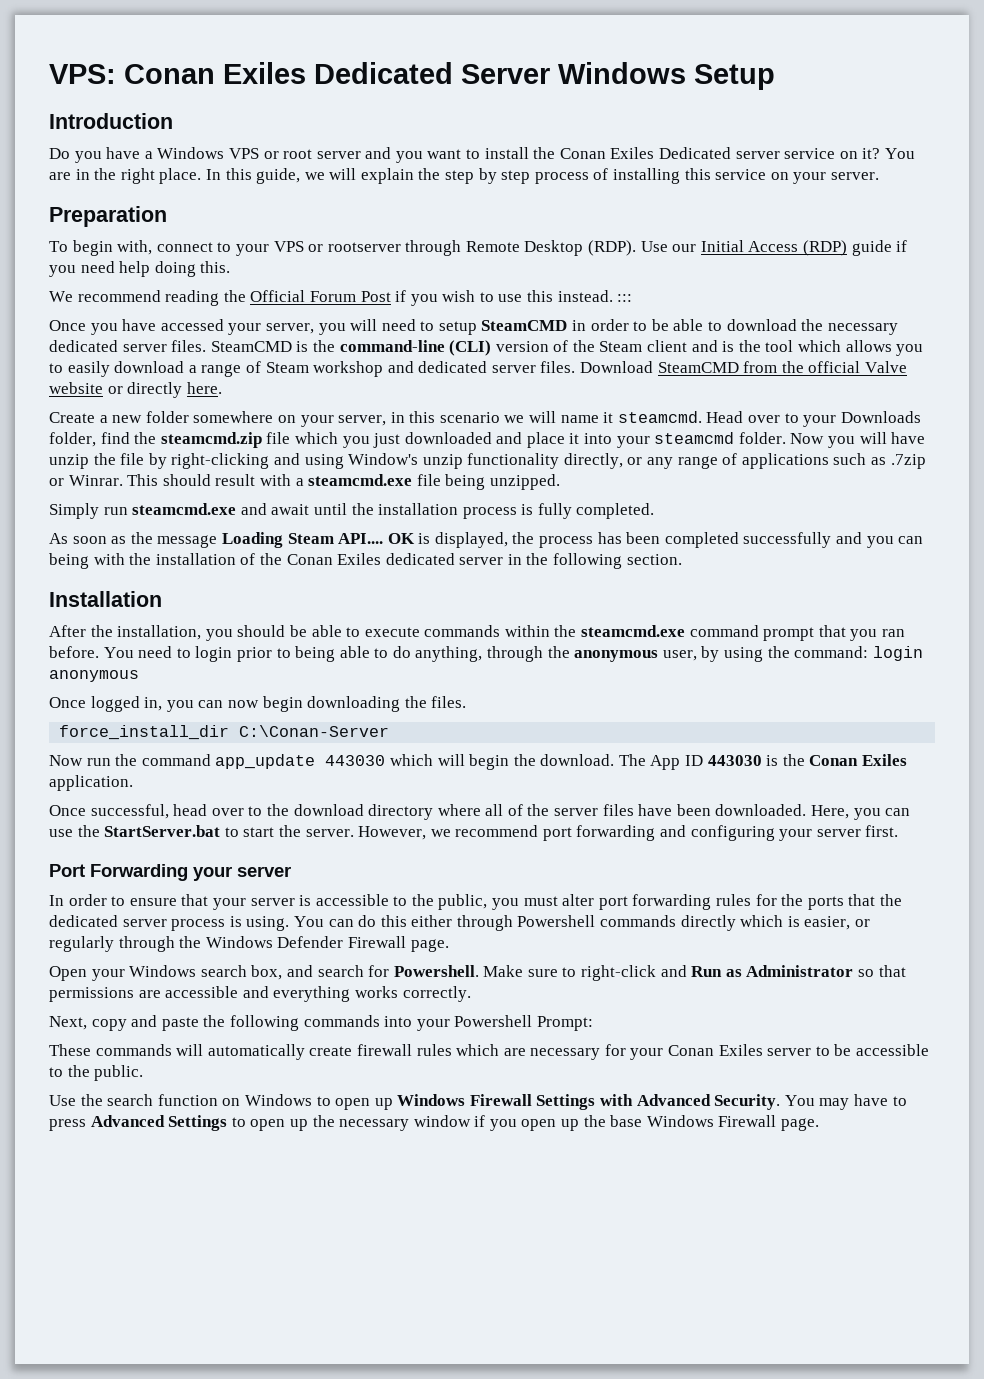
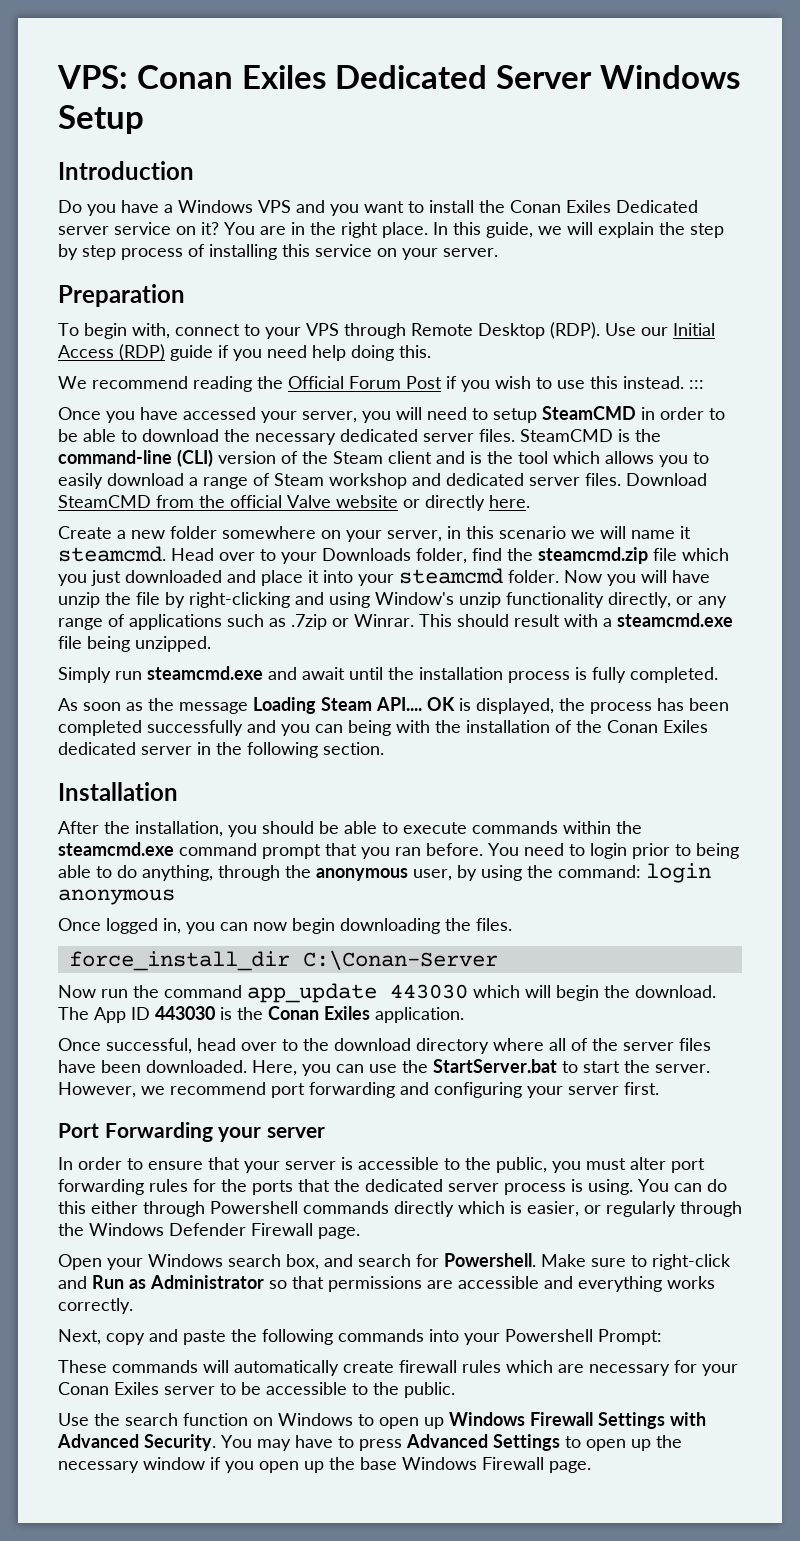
[263,149,361,159] or root server -> (291, 206) none
[308,242,401,252] or rootserver -> (339, 329) none

